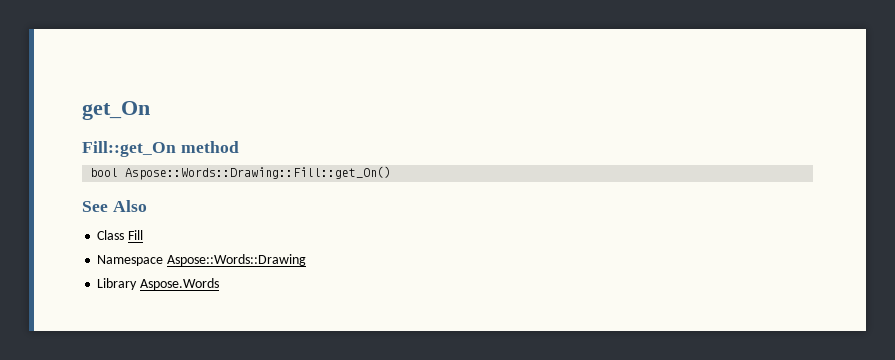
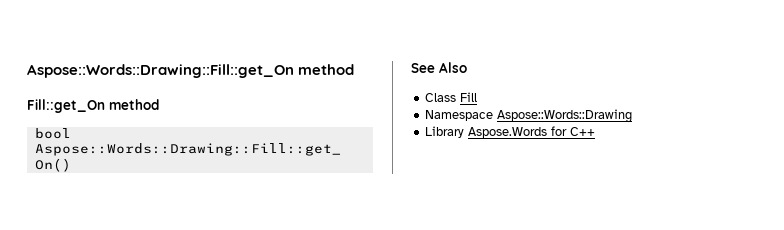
[82,101,150,120] get_On -> [27,64,355,78] Aspose::Words::Drawing::Fill::get_On method
(220, 284) none -> [551,126,596,136] for C++

